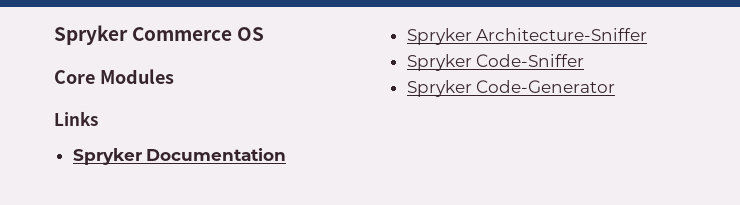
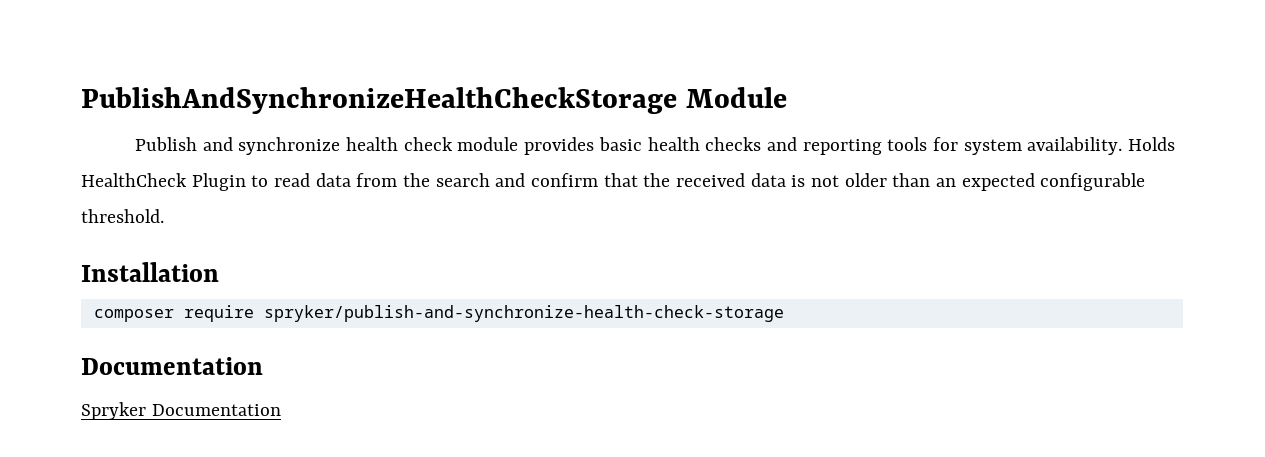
[54,25,265,45] [54,69,174,84] [54,111,98,126] [72,148,287,165] [406,28,648,45] [406,54,585,71] [406,80,616,97] Spryker Commerce OS // Core Modules // Links // Spryker Documentation // Spryker Architecture-Sniffer // Spryker Code-Sniffer // Spryker Code-Generator -> [81,87,787,114] [135,137,1175,155] [81,173,1146,191] [81,209,164,223] [81,262,219,282] [93,305,784,322] [81,357,263,375] [81,402,281,420] PublishAndSynchronizeHealthCheckStorage Module // Publish and synchronize health check module provides basic health checks and reporting tools for system availability. Holds HealthCheck Plugin to read data from the search and confirm that the received data is not older than an expected configurable threshold. // Installation // composer require spryker/publish-and-synchronize-health-check-storage // Documentation // Spryker Documentation

